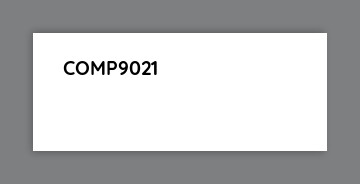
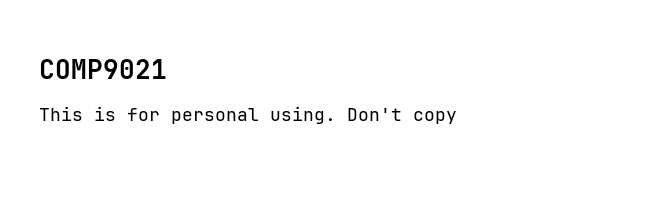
(158, 68) none -> [39,106,457,124] // This is for personal using. Don't copy

